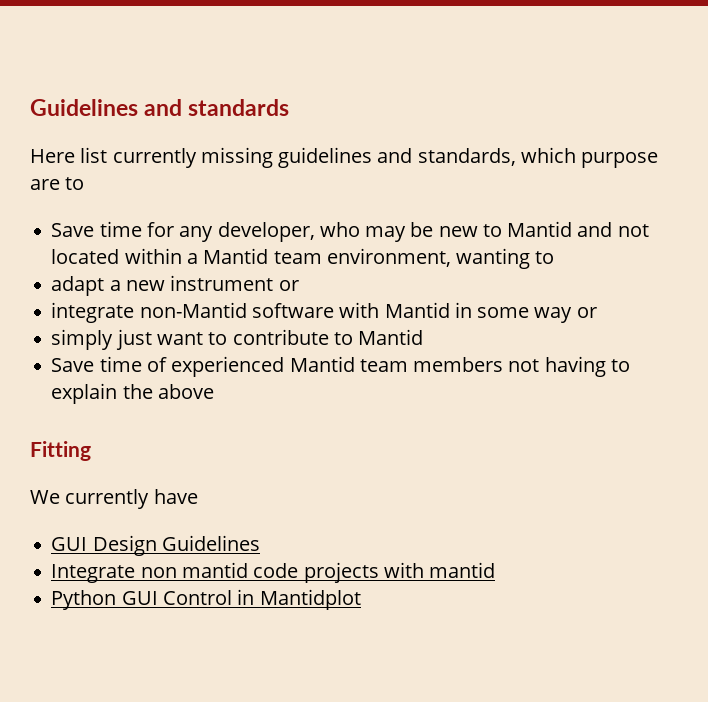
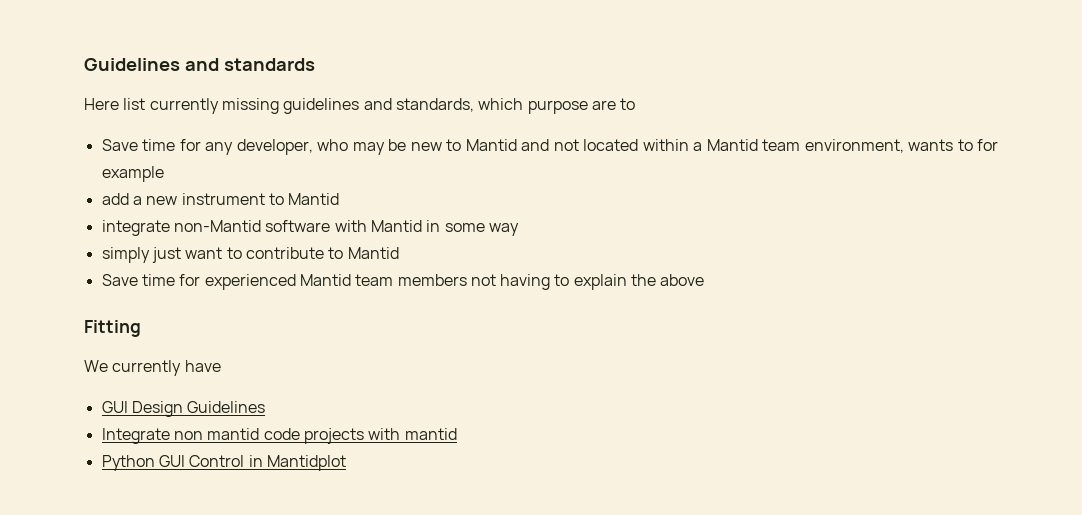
[456,248,555,269] [51,276,105,296] wanting to // adapt -> [908,139,998,151] [101,166,164,182] [101,193,129,205] wants to for example // add
[278,280,299,291] or -> [268,193,340,205] to Mantid
[576,307,597,318] or -> (519, 229) none
[146,357,167,372] of -> [179,274,201,286] for

